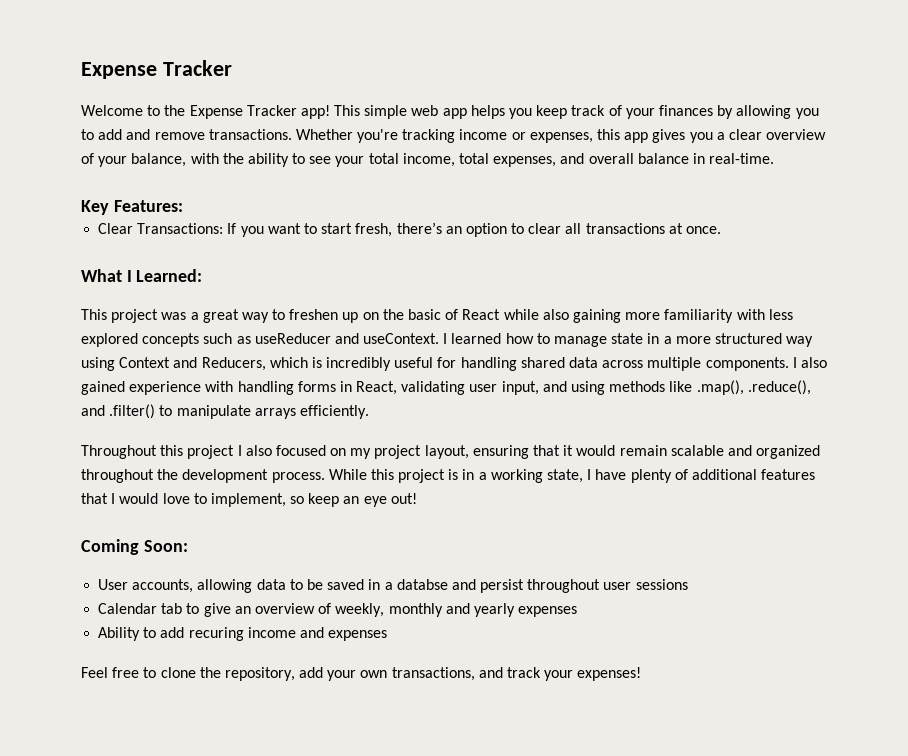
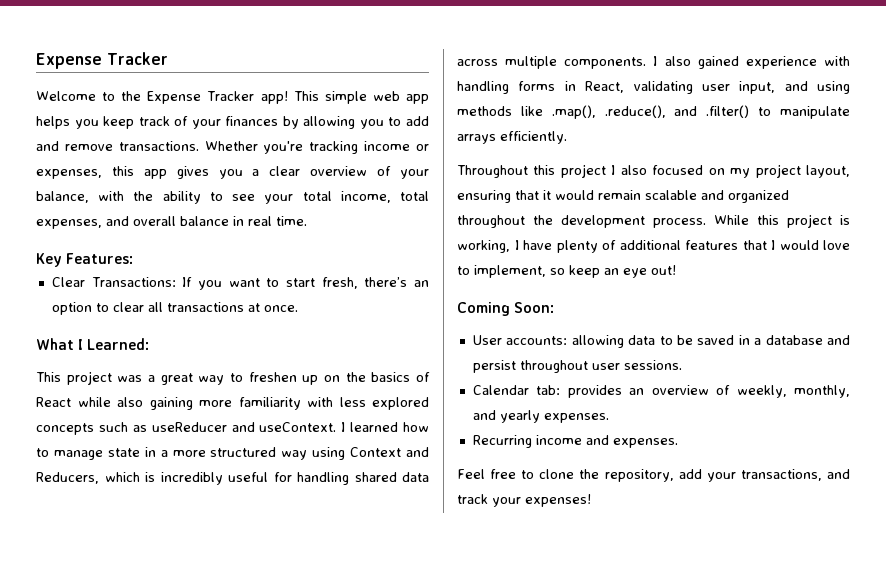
[709,153,775,164] real-time. -> [248,216,307,226] real time.
[408,309,442,320] basic -> [371,372,411,382] basics
[462,469,584,483] in a working state, -> [457,240,510,253] working,
[132,579,194,593] accounts, -> [506,336,568,345] accounts:
[396,579,448,590] databse -> [765,335,823,345] database
[635,579,688,590] sessions -> [623,360,682,370] sessions.
[161,603,231,617] tab to give -> [536,385,622,398] tab: provides
[388,603,443,617] monthly -> [794,385,850,398] monthly,
[518,606,578,617] [98,627,244,641] expenses // Ability to add recuring -> [543,413,609,423] [472,435,532,448] expenses. // Recurring
[328,630,388,641] expenses -> [612,438,678,448] expenses.
[360,670,388,678] own -> (736, 477) none

